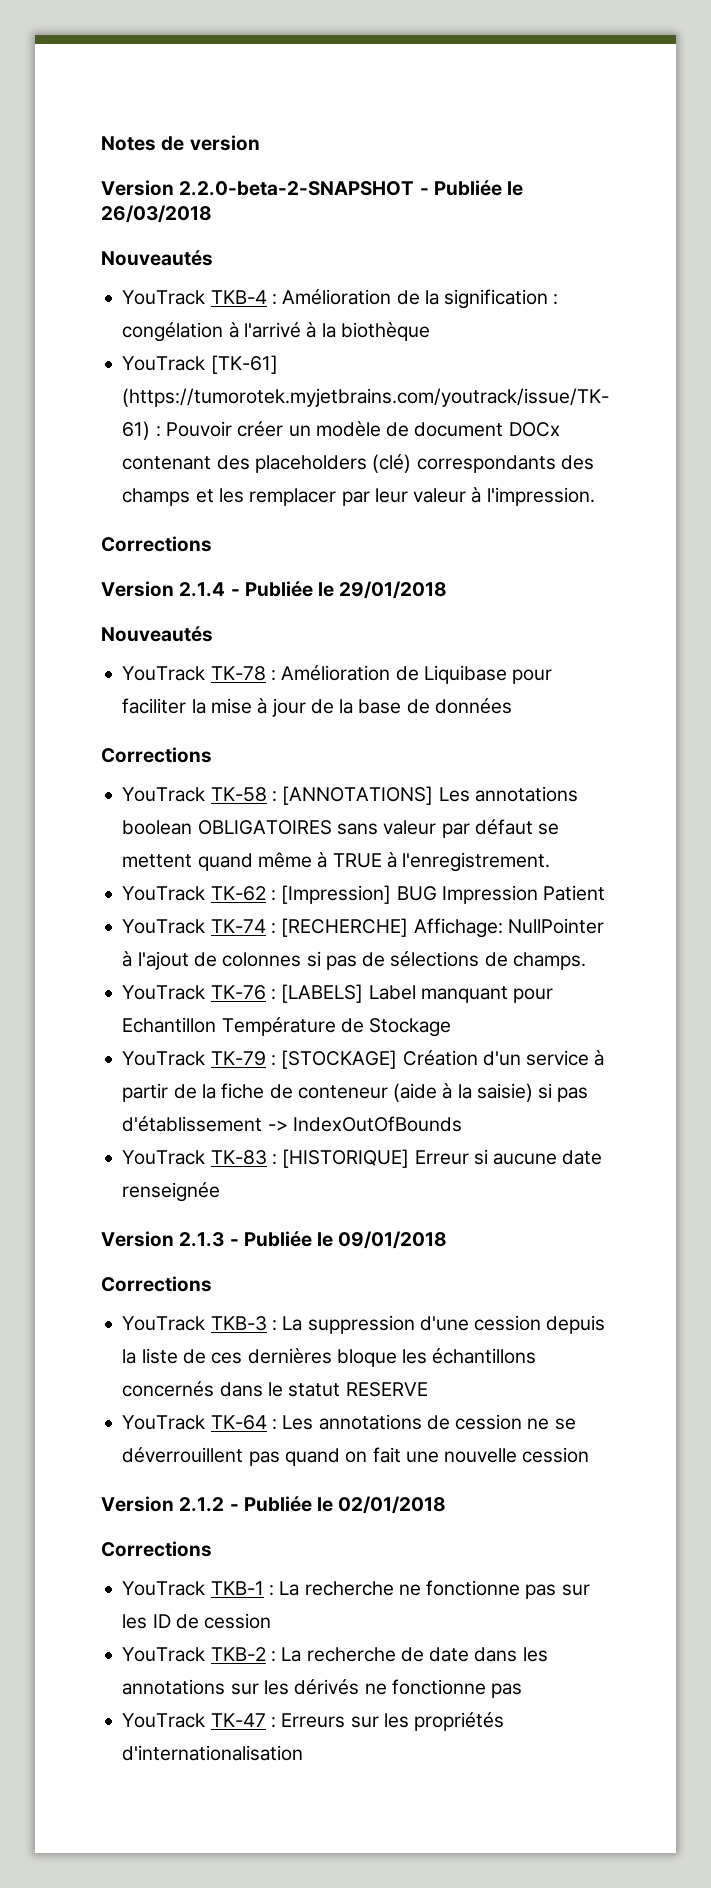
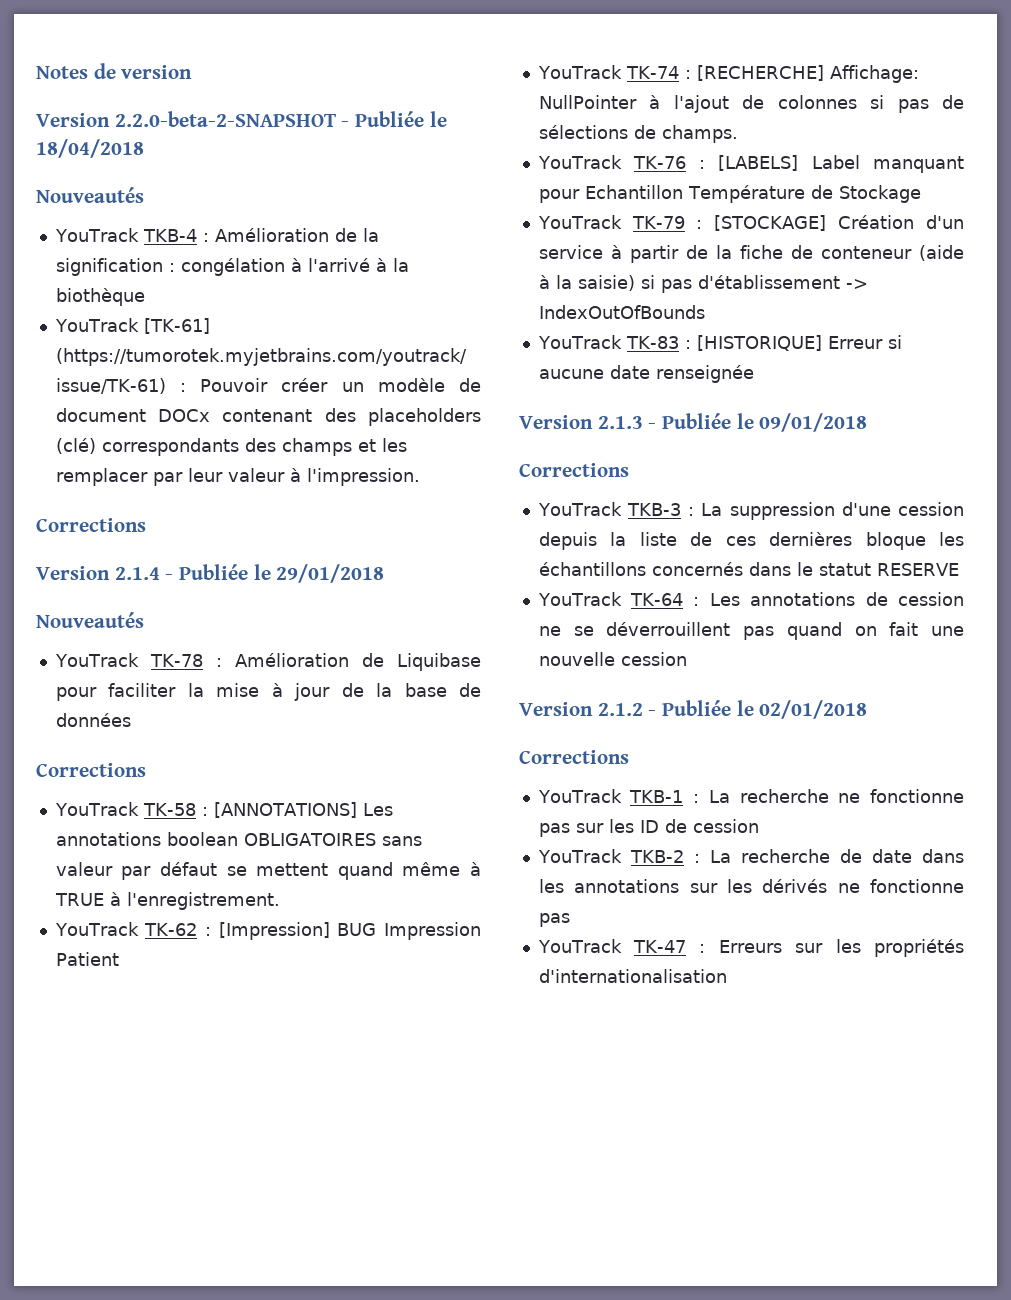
[101,205,212,223] 26/03/2018 -> [36,139,144,158] 18/04/2018

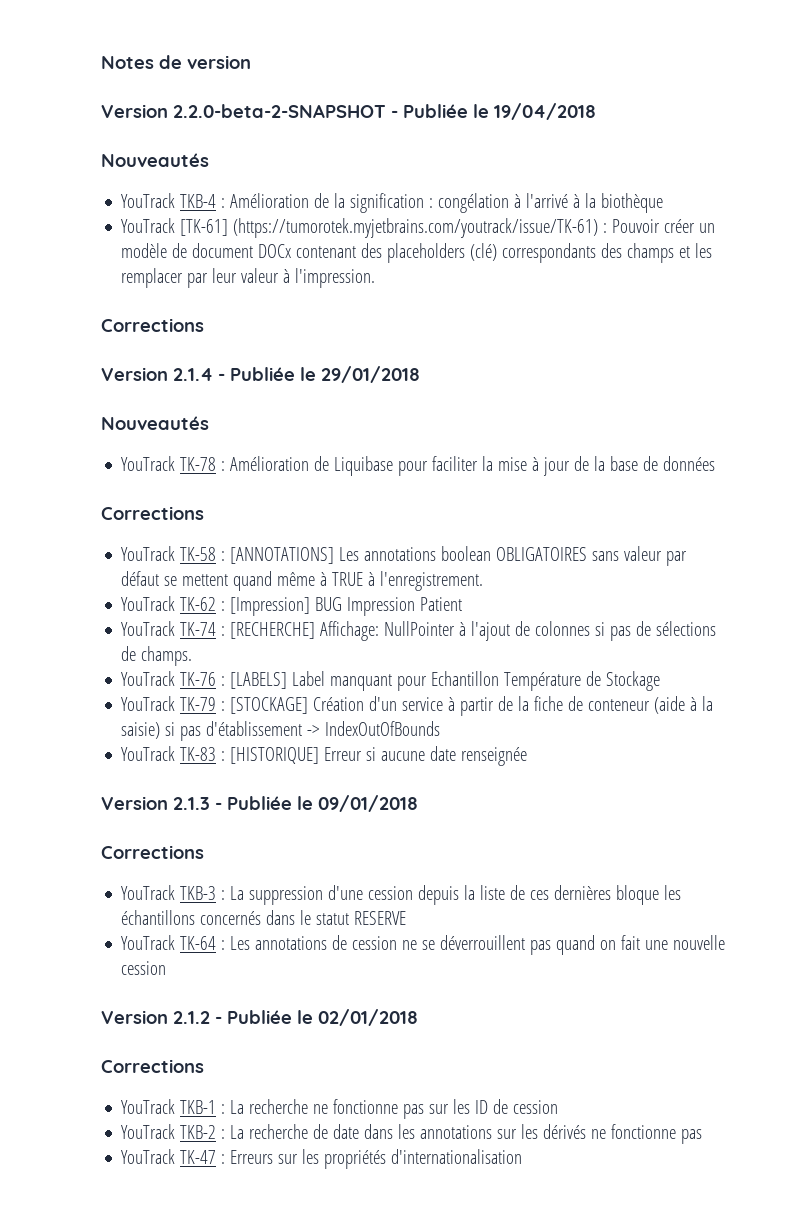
[36,139,144,158] 18/04/2018 -> [494,103,596,120] 19/04/2018

